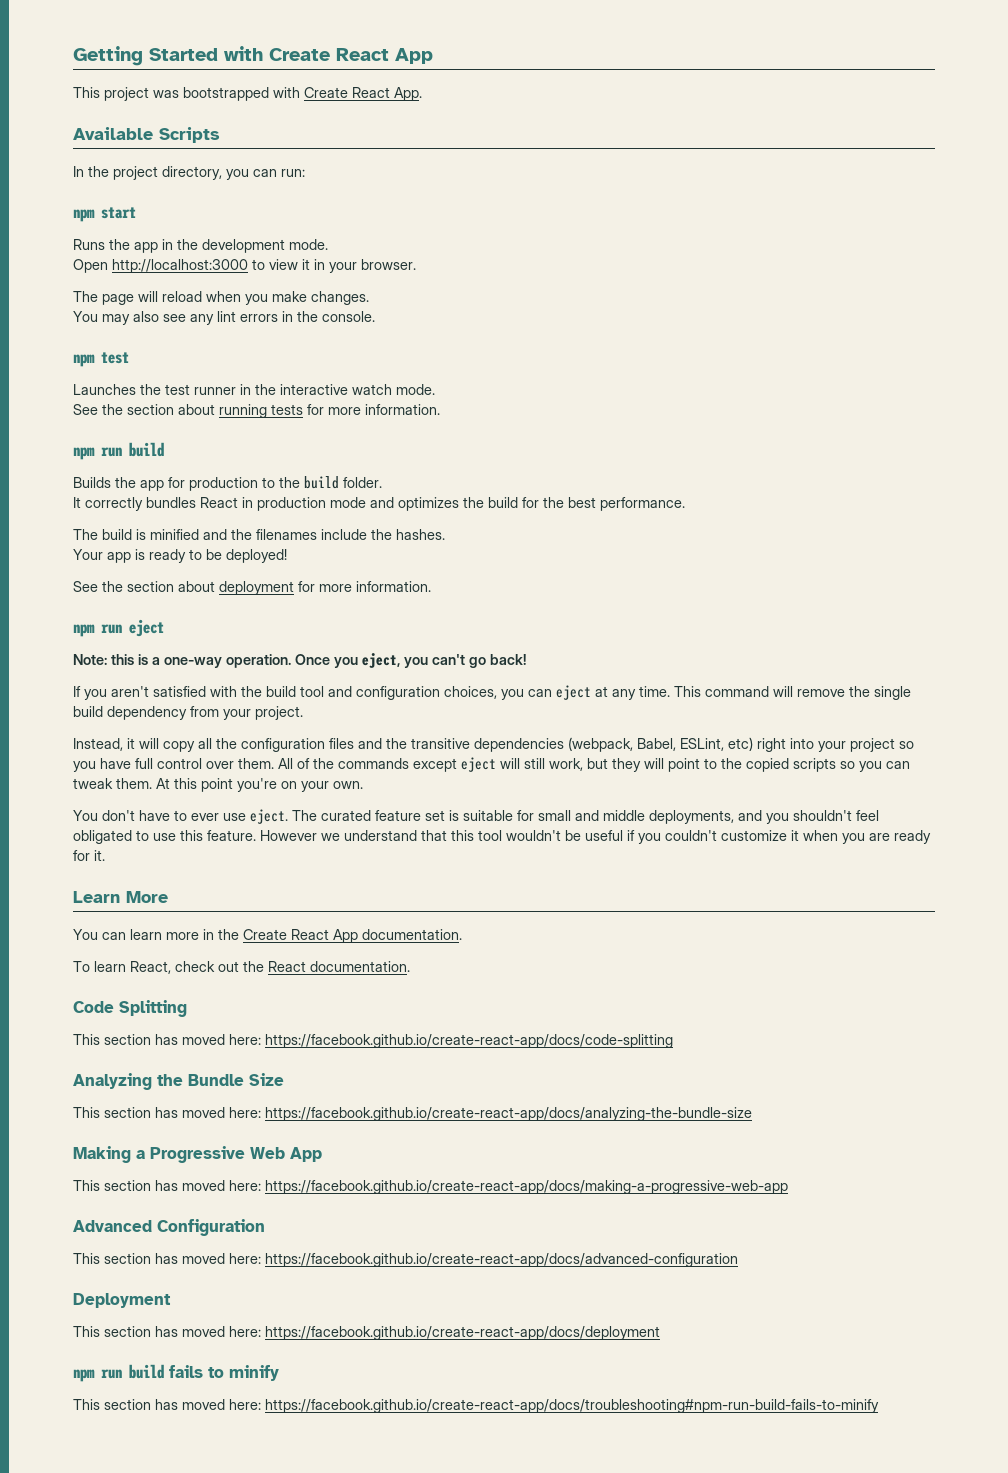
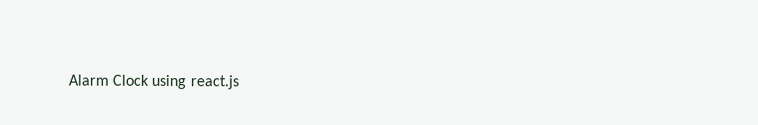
[73,46,433,66] [73,87,422,101] [73,127,220,143] [73,166,305,180] [73,207,136,222] [73,239,328,253] [73,259,416,273] [73,291,369,305] [73,311,375,325] [73,352,129,367] [73,384,435,395] [73,404,440,418] [73,442,164,460] [73,476,382,491] [73,497,685,511] [73,529,445,540] [73,549,287,563] [73,581,431,595] [73,619,164,637] [73,653,526,668] [73,685,911,700] [73,706,303,720] [73,737,914,752] [73,757,910,772] [73,778,363,792] [73,809,879,824] [73,830,931,844] [73,850,105,861] [73,891,168,903] [73,929,462,943] [73,961,410,974] [73,1000,187,1017] [73,1034,673,1048] [73,1073,284,1090] [73,1107,752,1121] [73,1146,322,1163] [73,1180,788,1194] [73,1219,265,1236] [73,1253,738,1267] [73,1293,171,1308] [73,1326,660,1340] [73,1364,279,1382] [73,1399,879,1413] Getting Started with Create React App // This project was bootstrapped with Create React App. // Available Scripts // In the project directory, you can run: // npm start // Runs the app in the development mode. // Open http://localhost:3000 to view it in your browser. // The page will reload when you make changes. // You may also see any lint errors in the console. // npm test // Launches the test runner in the interactive watch mode. // See the section about running tests for more information. // npm run build // Builds the app for production to the build folder. // It correctly bundles React in production mode and optimizes the build for the best performance. // The build is minified and the filenames include the hashes. // Your app is ready to be deployed! // See the section about deployment for more information. // npm run eject // Note: this is a one-way operation. Once you eject, you can't go back! // If you aren't satisfied with the build tool and configuration choices, you can eject at any time. This command will remove the single build dependency from your project. // Instead, it will copy all the configuration files and the transitive dependencies (webpack, Babel, ESLint, etc) right into your project so you have full control over them. All of the commands except eject will still work, but they will point to the copied scripts so you can tweak them. At this point you're on your own. // You don't have to ever use eject. The curated feature set is suitable for small and middle deployments, and you shouldn't feel obligated to use this feature. However we understand that this tool wouldn't be useful if you couldn't customize it when you are ready for it. // Learn More // You can learn more in the Create React App documentation. // To learn React, check out the React documentation. // Code Splitting // This section has moved here: https://facebook.github.io/create-react-app/docs/code-splitting // Analyzing the Bundle Size // This section has moved here: https://facebook.github.io/create-react-app/docs/analyzing-the-bundle-size // Making a Progressive Web App // This section has moved here: https://facebook.github.io/create-react-app/docs/making-a-progressive-web-app // Advanced Configuration // This section has moved here: https://facebook.github.io/create-react-app/docs/advanced-configuration // Deployment // This section has moved here: https://facebook.github.io/create-react-app/docs/deployment // npm run build fails to minify // This section has moved here: https://facebook.github.io/create-react-app/docs/troubleshooting#npm-run-build-fails-to-minify -> [68,74,239,90] Alarm Clock using react.js

